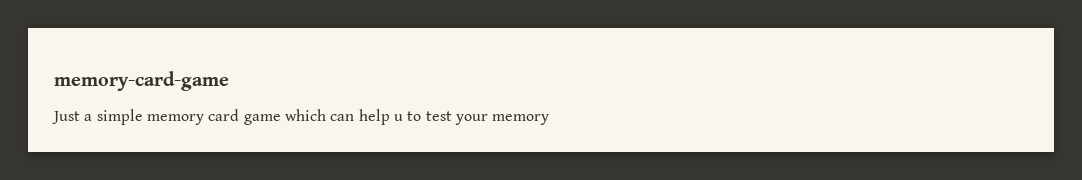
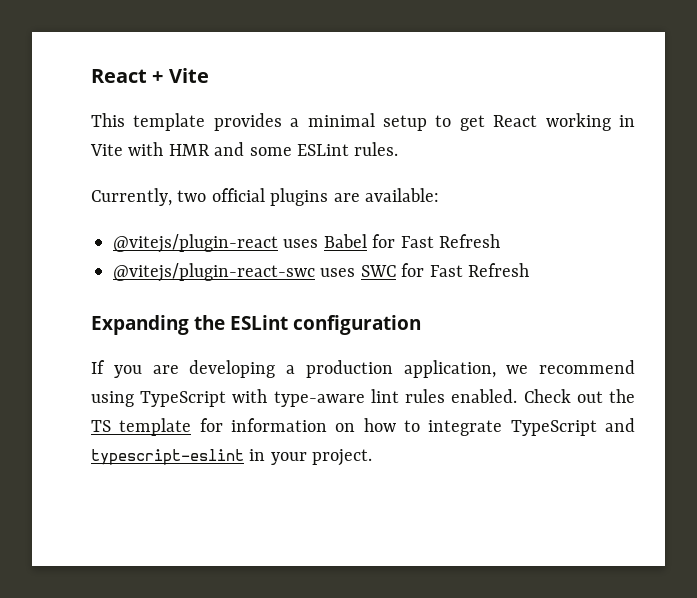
[54,71,229,91] [52,109,550,125] memory-card-game // Just a simple memory card game which can help u to test your memory -> [91,68,209,83] [91,113,635,131] [90,142,399,156] [91,188,439,206] [113,234,500,253] [113,263,529,282] [91,315,421,335] [91,360,635,378] [91,389,635,407] [91,418,635,436] [91,449,373,466] React + Vite // This template provides a minimal setup to get React working in Vite with HMR and some ESLint rules. // Currently, two official plugins are available: // @vitejs/plugin-react uses Babel for Fast Refresh // @vitejs/plugin-react-swc uses SWC for Fast Refresh // Expanding the ESLint configuration // If you are developing a production application, we recommend using TypeScript with type-aware lint rules enabled. Check out the TS template for information on how to integrate TypeScript and typescript-eslint in your project.

